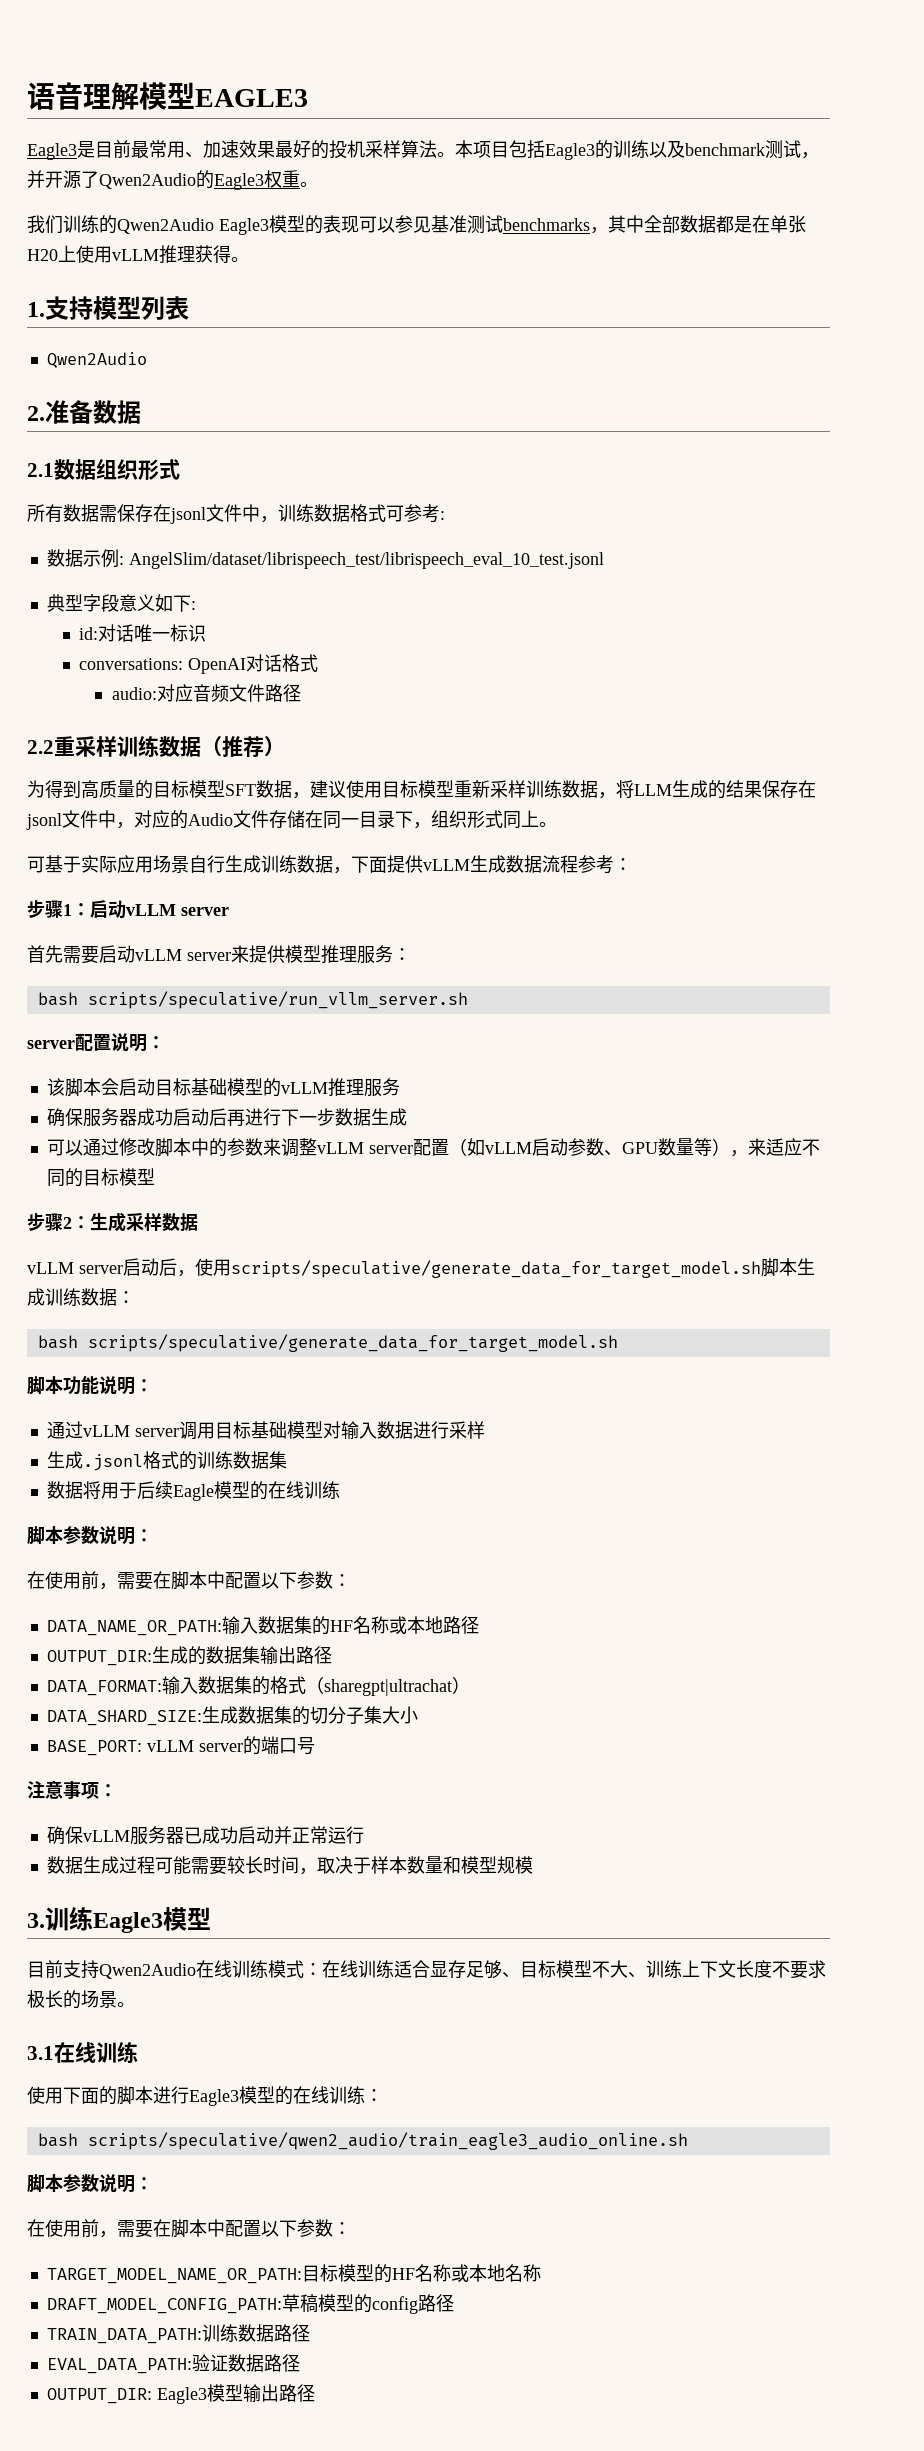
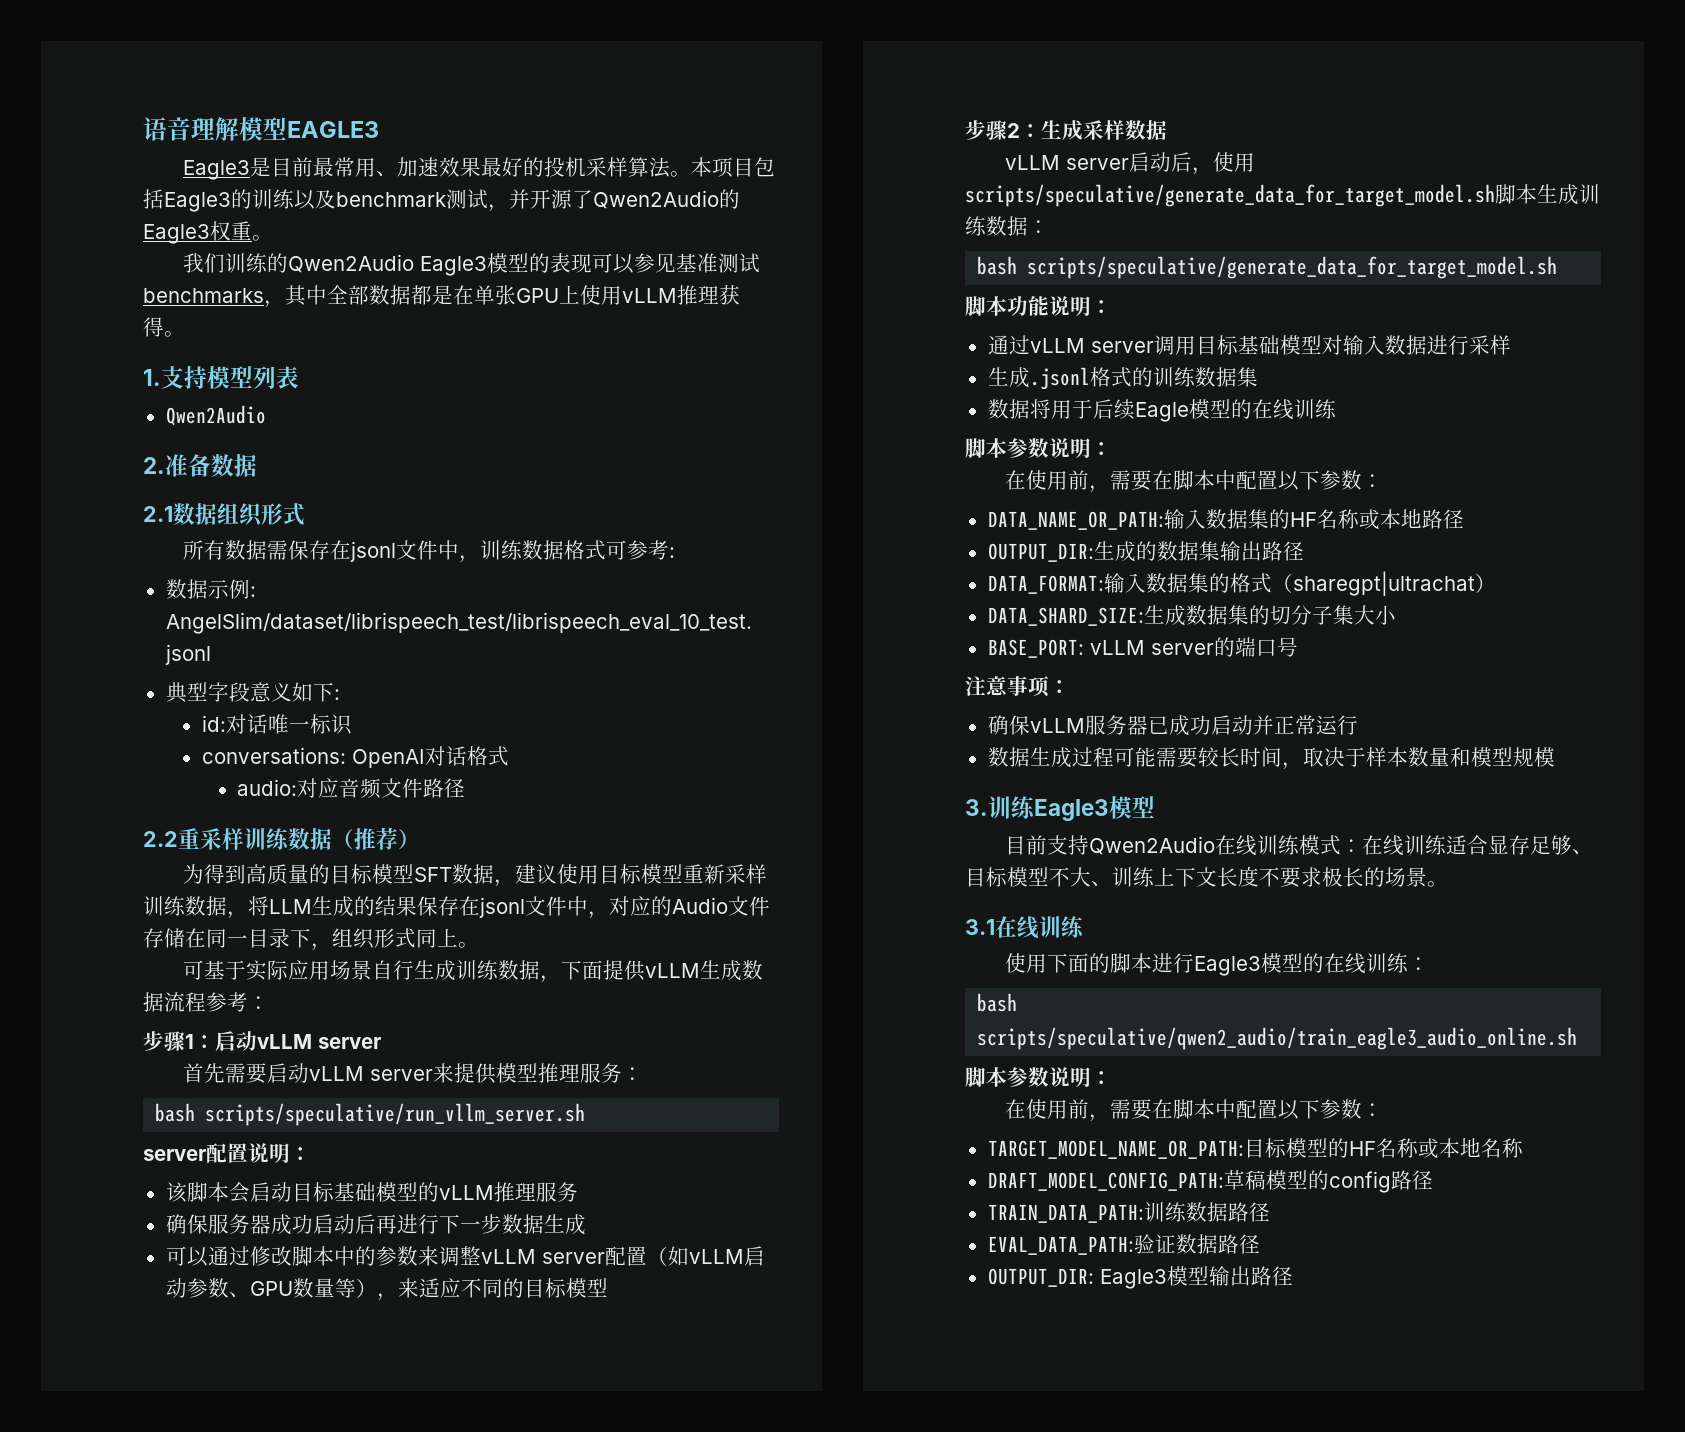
[27,249,58,261] H20 -> [516,288,559,303] GPU

